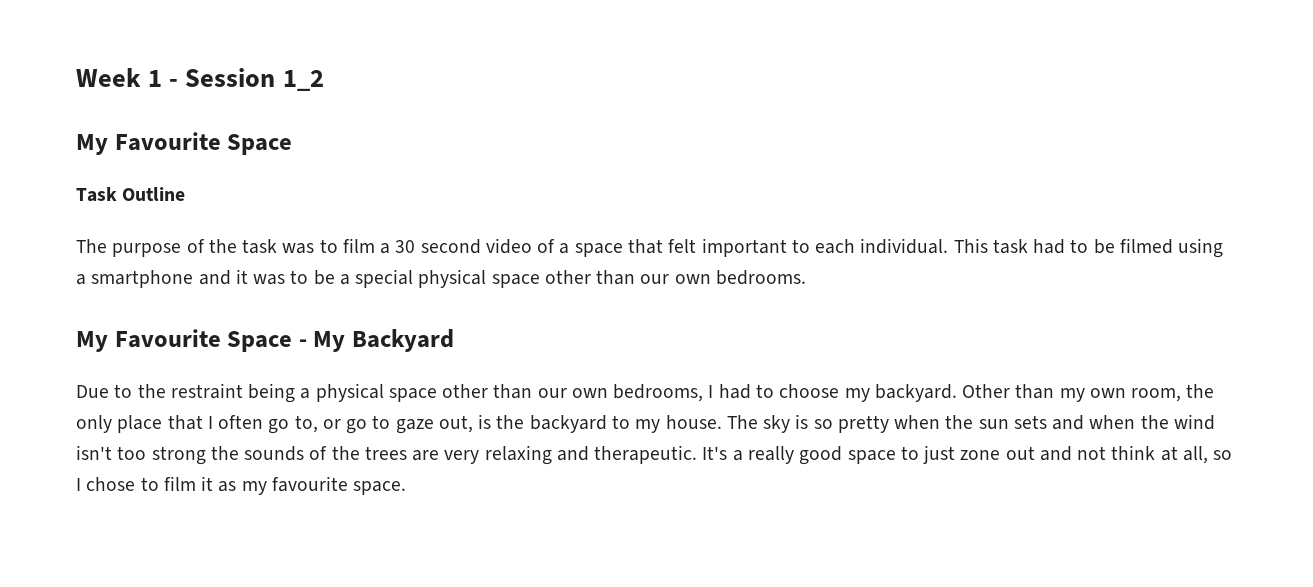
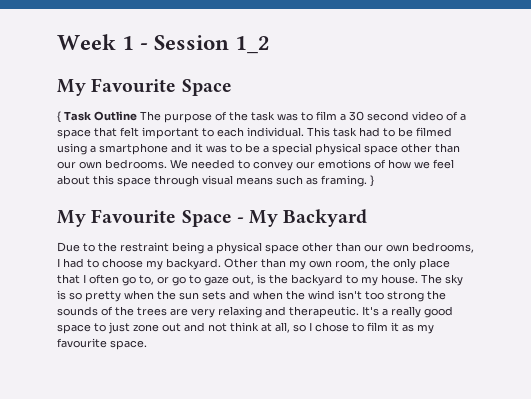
(293, 144) none -> [57,111,61,123] {
(186, 194) // -> (137, 116) none
(806, 277) none -> [170,159,454,171] [57,175,374,187] We needed to convey our emotions of how we feel about this space through visual means such as framing. }

